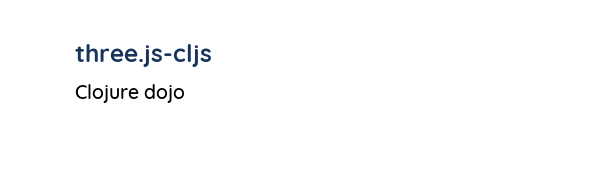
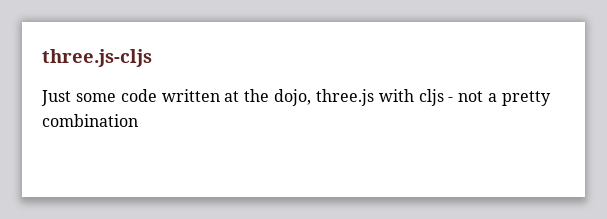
[75,84,186,103] Clojure dojo -> [41,89,552,106] [42,114,138,127] Just some code written at the dojo, three.js with cljs - not a pretty combination

